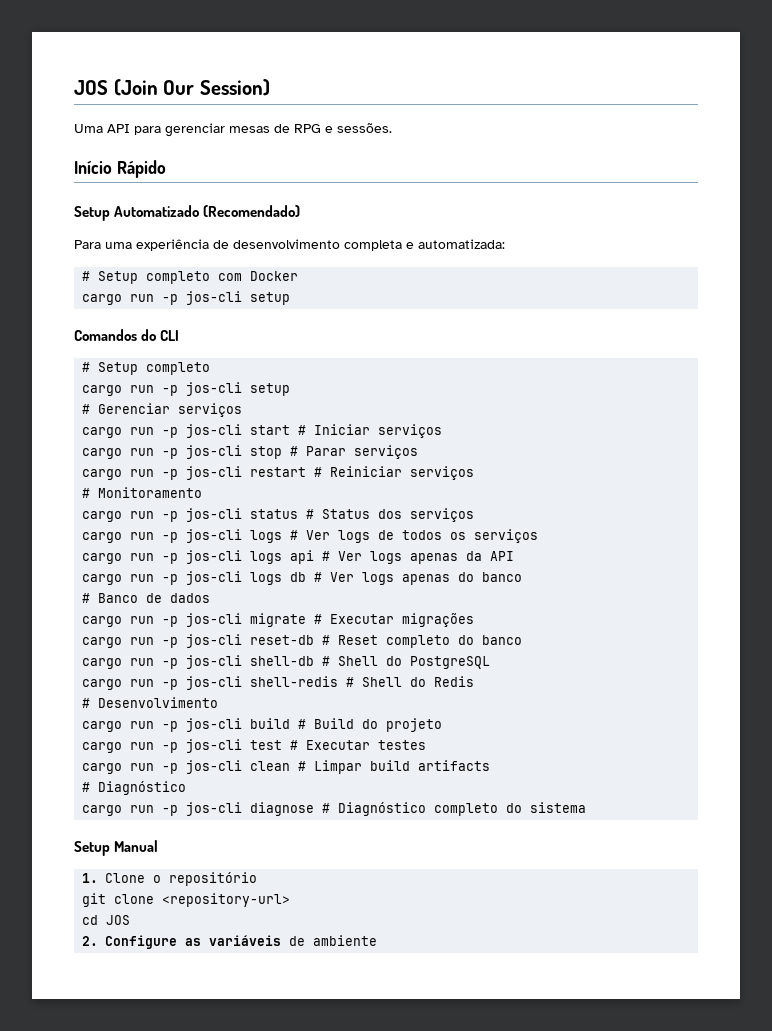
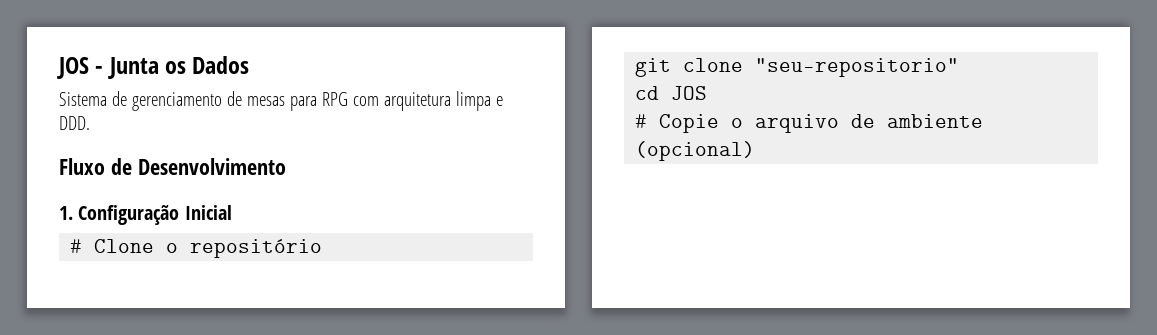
[74,79,270,96] [74,123,392,137] [74,160,166,178] [74,205,301,221] [74,239,505,251] [82,271,299,284] [82,291,291,305] [74,329,180,341] [82,362,211,375] [82,382,291,396] [82,403,243,417] [82,424,443,438] [82,445,419,459] [82,466,475,480] [82,487,203,498] [82,508,475,522] [82,529,539,543] [82,550,515,564] [82,571,523,585] [82,593,211,603] [82,613,475,627] [82,634,523,648] [82,655,491,669] [82,676,475,690] [82,697,219,708] [82,718,443,732] [82,739,427,753] [82,760,491,774] [82,781,187,795] [82,802,587,816] [74,840,159,856] [82,873,99,883] JOS (Join Our Session) // Uma API para gerenciar mesas de RPG e sessões. // Início Rápido // Setup Automatizado (Recomendado) // Para uma experiência de desenvolvimento completa e automatizada: // # Setup completo com Docker // cargo run -p jos-cli setup // Comandos do CLI // # Setup completo // cargo run -p jos-cli setup // # Gerenciar serviços // cargo run -p jos-cli start # Iniciar serviços // cargo run -p jos-cli stop # Parar serviços // cargo run -p jos-cli restart # Reiniciar serviços // # Monitoramento // cargo run -p jos-cli status # Status dos serviços // cargo run -p jos-cli logs # Ver logs de todos os serviços // cargo run -p jos-cli logs api # Ver logs apenas da API // cargo run -p jos-cli logs db # Ver logs apenas do banco // # Banco de dados // cargo run -p jos-cli migrate # Executar migrações // cargo run -p jos-cli reset-db # Reset completo do banco // cargo run -p jos-cli shell-db # Shell do PostgreSQL // cargo run -p jos-cli shell-redis # Shell do Redis // # Desenvolvimento // cargo run -p jos-cli build # Build do projeto // cargo run -p jos-cli test # Executar testes // cargo run -p jos-cli clean # Limpar build artifacts // # Diagnóstico // cargo run -p jos-cli diagnose # Diagnóstico completo do sistema // Setup Manual // 1. -> [57,56,250,79] [59,91,503,111] [59,116,90,130] [59,158,286,175] [59,205,232,225] [70,239,83,253] JOS - Junta os Dados // Sistema de gerenciamento de mesas para RPG com arquitetura limpa e DDD. // Fluxo de Desenvolvimento // 1. Configuração Inicial // #
[162,893,291,907] <repository-url> -> [755,58,960,77] "seu-repositorio"
[82,935,282,949] 2. Configure as variáveis -> [635,114,840,133] # Copie o arquivo
(378, 940) none -> [635,141,756,161] (opcional)

